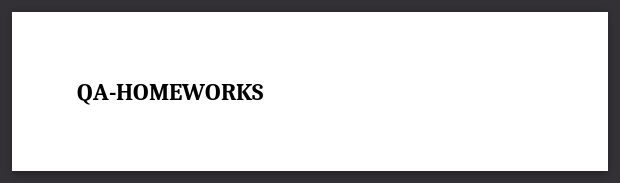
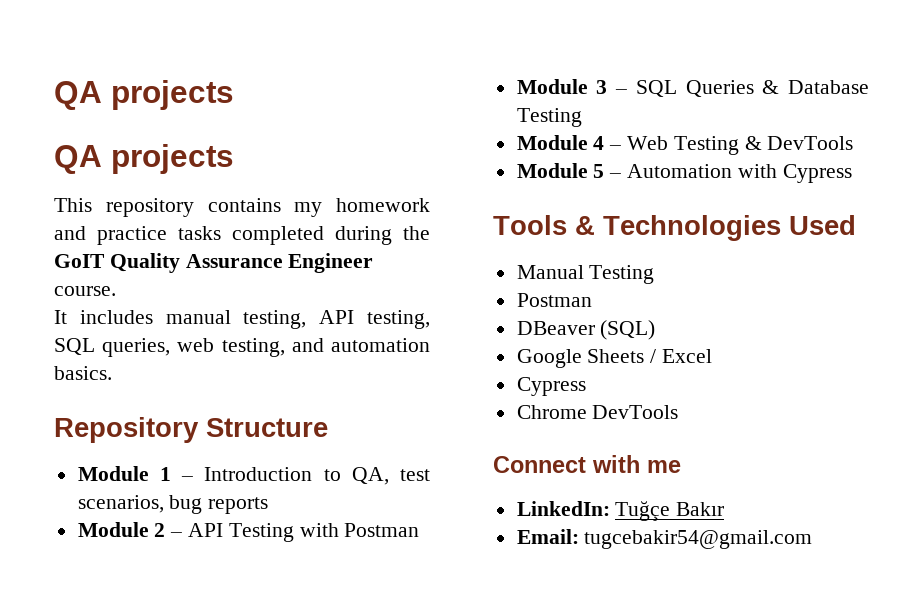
[77,84,263,105] QA-HOMEWORKS -> [54,80,234,110] [54,144,234,174] [54,198,430,217] [54,226,430,245] [54,253,374,273] [54,286,116,296] [54,310,430,329] [54,338,430,357] [54,366,112,380] [54,417,328,443] [77,466,431,485] [77,495,269,514] [77,522,420,542] [516,79,869,97] [516,108,582,127] [516,135,854,155] [516,163,852,183] [493,215,856,241] [516,265,655,284] [516,293,592,307] [516,320,656,340] [516,349,713,368] [516,377,586,396] [516,405,679,419] [493,455,681,473] [516,501,725,521] [516,529,813,549] QA projects // QA projects // This repository contains my homework and practice tasks completed during the GoIT Quality Assurance Engineer course. // It includes manual testing, API testing, SQL queries, web testing, and automation basics. // Repository Structure // Module 1 – Introduction to QA, test scenarios, bug reports // Module 2 – API Testing with Postman // Module 3 – SQL Queries & Database Testing // Module 4 – Web Testing & DevTools // Module 5 – Automation with Cypress // Tools & Technologies Used // Manual Testing // Postman // DBeaver (SQL) // Google Sheets / Excel // Cypress // Chrome DevTools // Connect with me // LinkedIn: Tuğçe Bakır // Email: tugcebakir54@gmail.com

